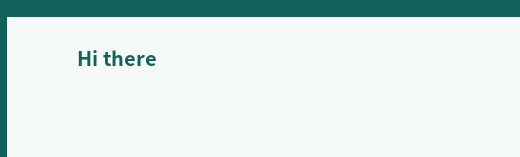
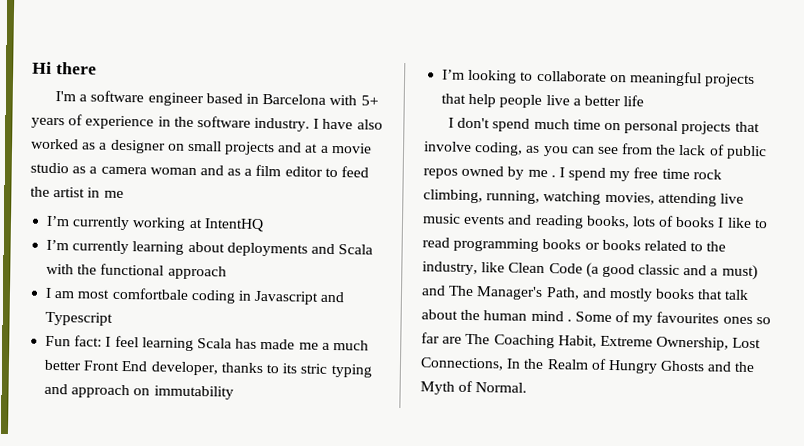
(158, 58) none -> [55,90,379,107] [31,114,383,132] [31,138,372,156] [30,162,370,178] [30,186,124,199] [46,215,264,233] [46,239,374,257] [46,263,227,280] [45,287,346,305] [45,311,114,326] [45,335,369,352] [44,359,372,378] [44,383,234,400] [442,69,756,88] [441,93,645,109] [448,117,760,135] [424,141,767,160] [423,165,722,182] [423,189,744,207] [422,213,768,229] [422,237,727,252] [422,261,758,281] [421,285,750,302] [421,309,771,326] [421,332,762,351] [420,357,756,374] [420,380,528,395] // I'm a software engineer based in Barcelona with 5+ years of experience in the software industry. I have also worked as a designer on small projects and at a movie studio as a camera woman and as a film editor to feed the artist in me // I’m currently working at IntentHQ // I’m currently learning about deployments and Scala with the functional approach // I am most comfortbale coding in Javascript and Typescript // Fun fact: I feel learning Scala has made me a much better Front End developer, thanks to its stric typing and approach on immutability // I’m looking to collaborate on meaningful projects that help people live a better life // I don't spend much time on personal projects that involve coding, as you can see from the lack of public repos owned by me . I spend my free time rock climbing, running, watching movies, attending live music events and reading books, lots of books I like to read programming books or books related to the industry, like Clean Code (a good classic and a must) and The Manager's Path, and mostly books that talk about the human mind . Some of my favourites ones so far are The Coaching Habit, Extreme Ownership, Lost Connections, In the Realm of Hungry Ghosts and the Myth of Normal.

